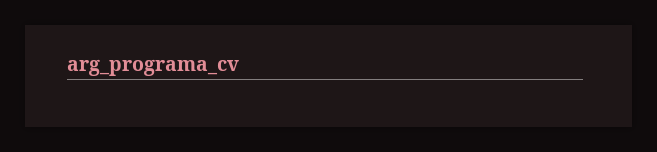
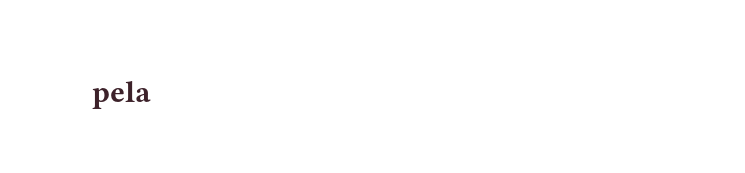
[67,59,239,76] arg_programa_cv -> [92,81,151,109] pela

